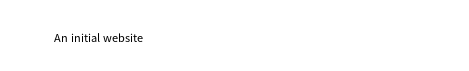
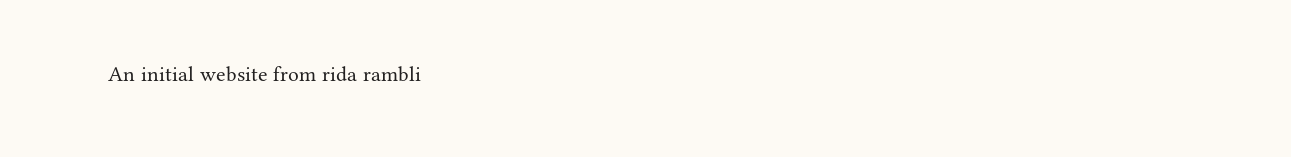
(143, 37) none -> [273,66,422,82] from rida rambli

